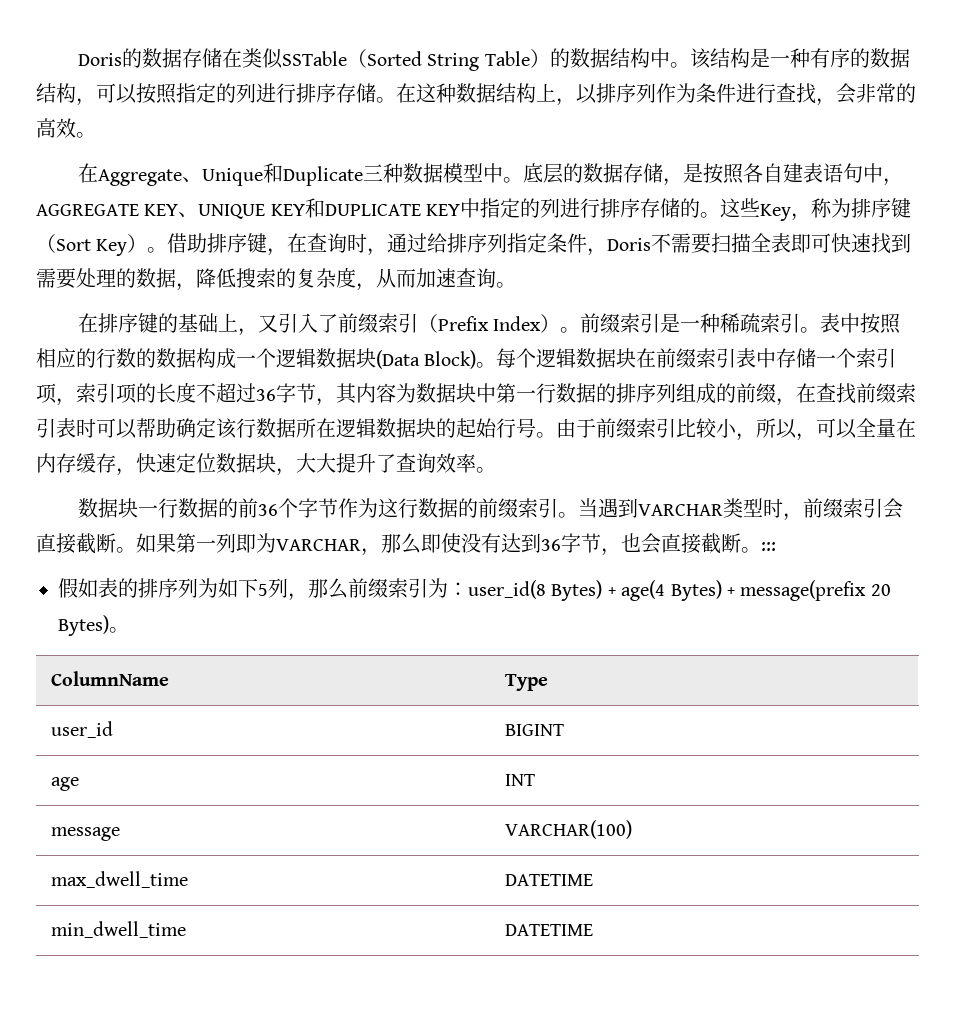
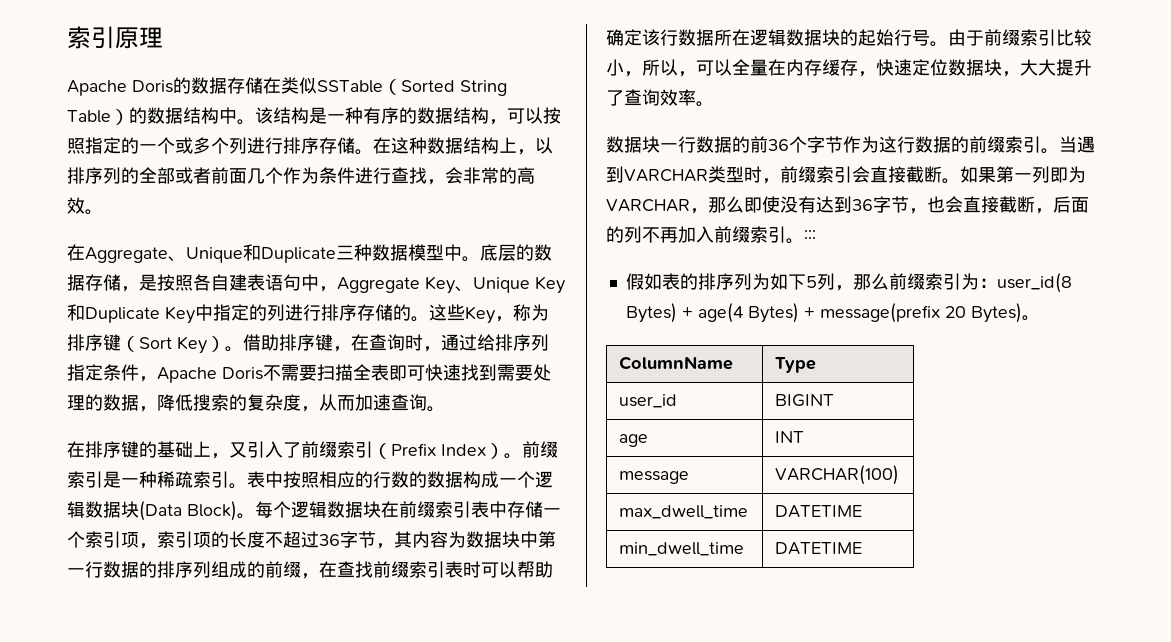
(78, 59) none -> [67,26,163,49] [67,80,127,96] 索引原理 // Apache
(236, 93) none -> [139,137,229,154] 一个或多个
(656, 93) none -> [121,167,283,184] 的全部或者前面几个
[36,198,461,219] AGGREGATE KEY、UNIQUE KEY和DUPLICATE KEY -> [337,276,565,294] [67,304,195,324] Aggregate Key、Unique Key和Duplicate Key
(608, 252) none -> [157,367,217,383] Apache
(741, 543) none -> [1035,196,1089,214] [606,226,786,243] ，后面的列不再加入前缀索引

